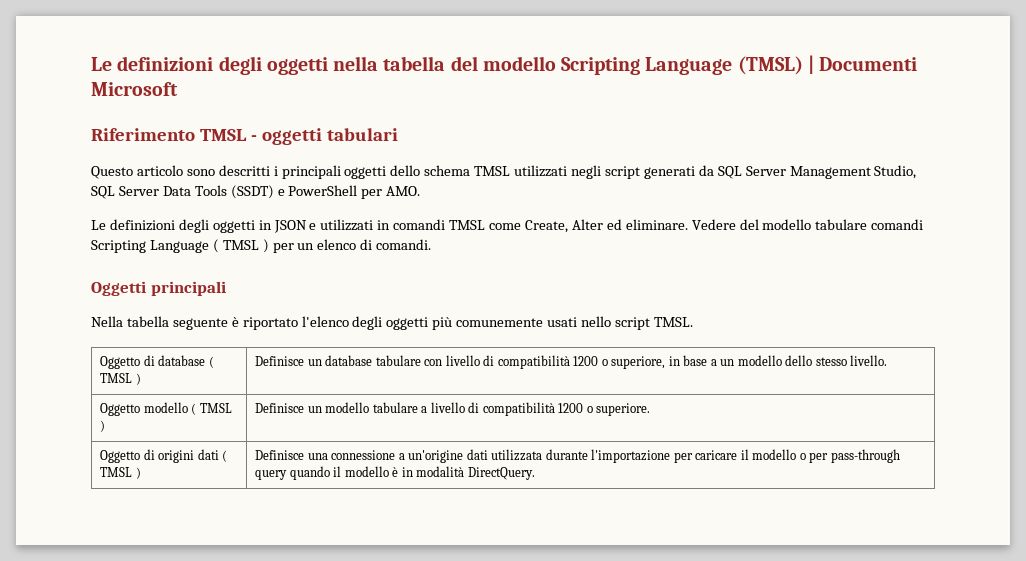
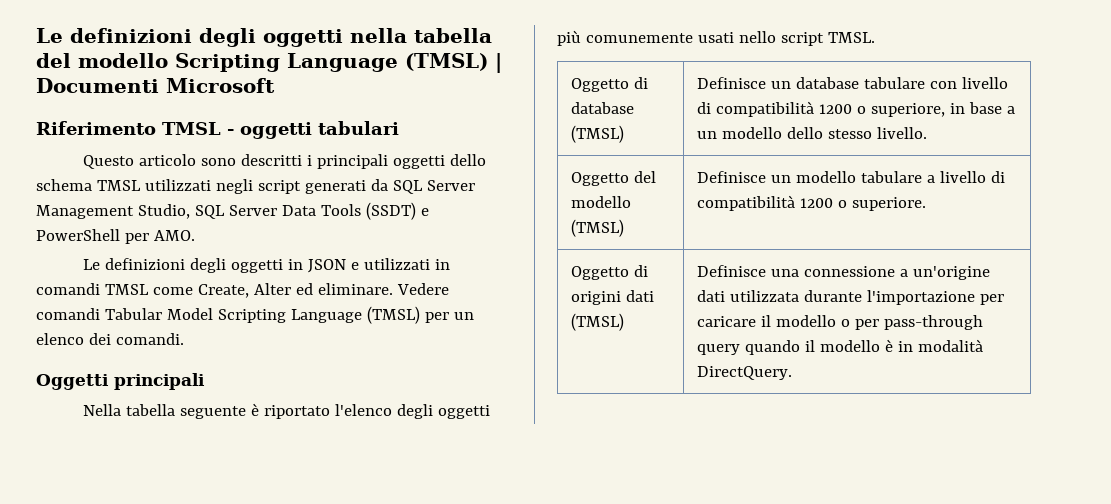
[739,219,924,230] [91,239,269,253] del modello tabulare comandi Scripting Language ( TMSL ) -> [36,306,420,324] comandi Tabular Model Scripting Language (TMSL)
[360,239,373,250] di -> [88,333,111,345] dei
[208,356,214,368] [100,373,141,385] ( TMSL ) -> [571,125,625,143] (TMSL)
[143,402,232,415] [100,420,106,432] modello ( TMSL ) -> [634,171,657,183] [571,196,632,208] [571,219,625,237] del modello (TMSL)
[222,450,228,462] [100,467,141,479] ( TMSL ) -> [571,313,625,331] (TMSL)

